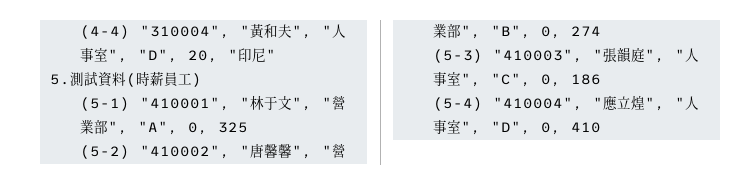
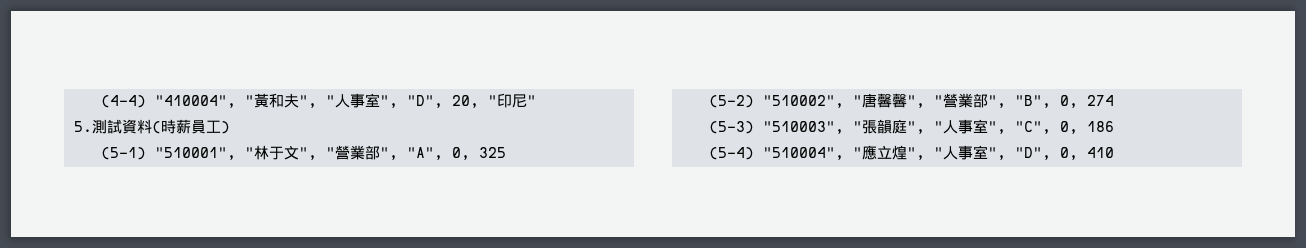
[139,25,230,39] "310004", -> [155,95,237,108] "410004",
[139,97,230,111] "410001", -> [155,147,237,160] "510001",
[139,145,230,159] "410002", -> [763,95,845,108] "510002",
[492,49,583,63] "410003", -> [763,121,845,134] "510003",
[492,97,583,111] "410004", -> [763,147,845,160] "510004",

